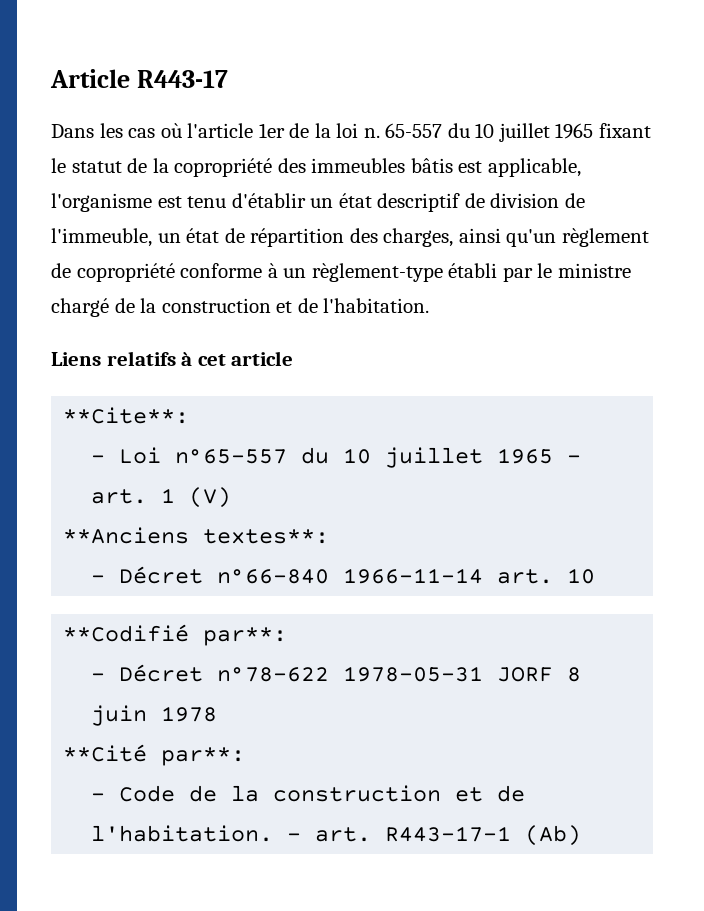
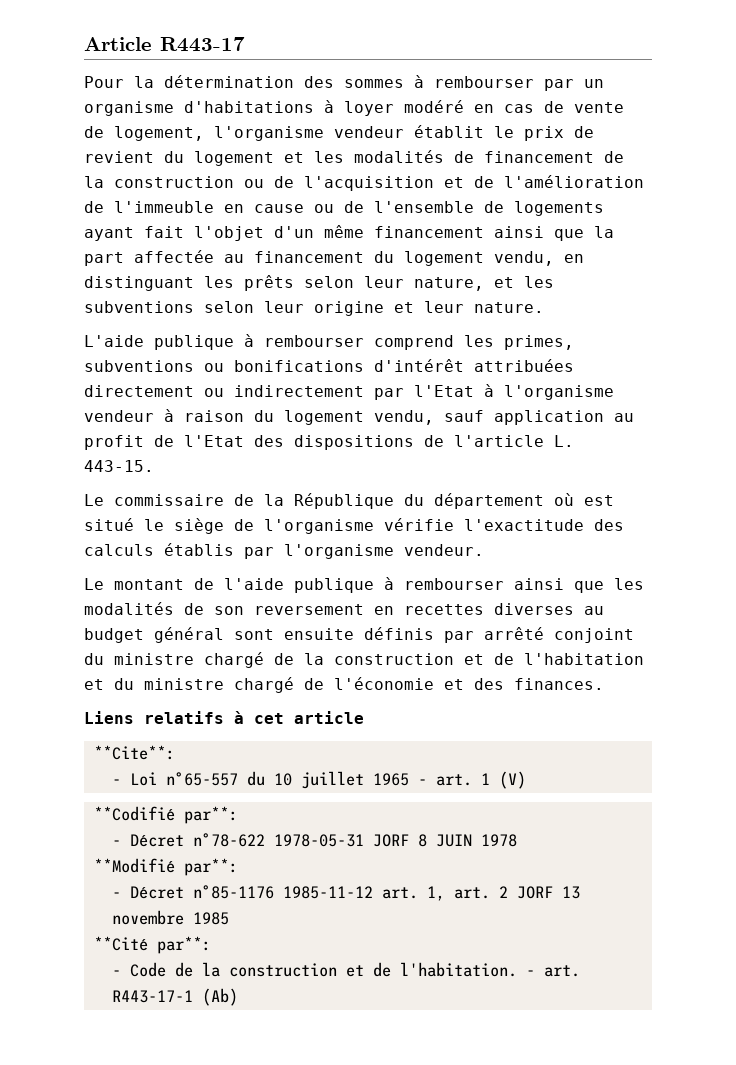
[51,123,652,142] [51,158,581,177] [51,193,585,212] [51,228,649,247] [51,263,553,282] Dans les cas où l'article 1er de la loi n. 65-557 du 10 juillet 1965 fixant le statut de la copropriété des immeubles bâtis est applicable, l'organisme est tenu d'établir un état descriptif de division de l'immeuble, un état de répartition des charges, ainsi qu'un règlement de copropriété conforme à un règlement-type établi par le -> [84,75,604,91] [84,100,624,116] [84,125,594,141] [84,150,624,166] [84,175,644,191] [84,201,604,216] [84,225,614,241] [84,250,584,266] [84,275,554,291] [84,301,544,316] [84,334,574,350] [84,359,574,372] [84,384,614,400] [84,409,634,425] [84,435,574,450] [84,460,154,472] [84,493,614,509] [84,518,624,534] [84,543,484,559] [84,577,644,593] [84,602,604,615] [84,627,634,643] [84,653,104,665] Pour la détermination des sommes à rembourser par un organisme d'habitations à loyer modéré en cas de vente de logement, l'organisme vendeur établit le prix de revient du logement et les modalités de financement de la construction ou de l'acquisition et de l'amélioration de l'immeuble en cause ou de l'ensemble de logements ayant fait l'objet d'un même financement ainsi que la part affectée au financement du logement vendu, en distinguant les prêts selon leur nature, et les subventions selon leur origine et leur nature. // L'aide publique à rembourser comprend les primes, subventions ou bonifications d'intérêt attribuées directement ou indirectement par l'Etat à l'organisme vendeur à raison du logement vendu, sauf application au profit de l'Etat des dispositions de l'article L. 443-15. // Le commissaire de la République du département où est situé le siège de l'organisme vérifie l'exactitude des calculs établis par l'organisme vendeur. // Le montant de l'aide publique à rembourser ainsi que les modalités de son reversement en recettes diverses au budget général sont ensuite définis par arrêté conjoint du
[323,298,430,313] l'habitation. -> [524,653,644,665] [84,677,604,693] l'habitation et du ministre chargé de l'économie et des finances.
[63,527,330,544] [91,566,596,584] // **Anciens textes**: // - Décret n°66-840 1966-11-14 art. 10 -> (526, 780) none
[91,705,148,726] juin -> [435,834,472,847] JUIN
(218, 714) none -> [93,858,238,876] [111,885,580,901] [111,910,229,925] // **Modifié par**: // - Décret n°85-1176 1985-11-12 art. 1, art. 2 JORF 13 novembre 1985

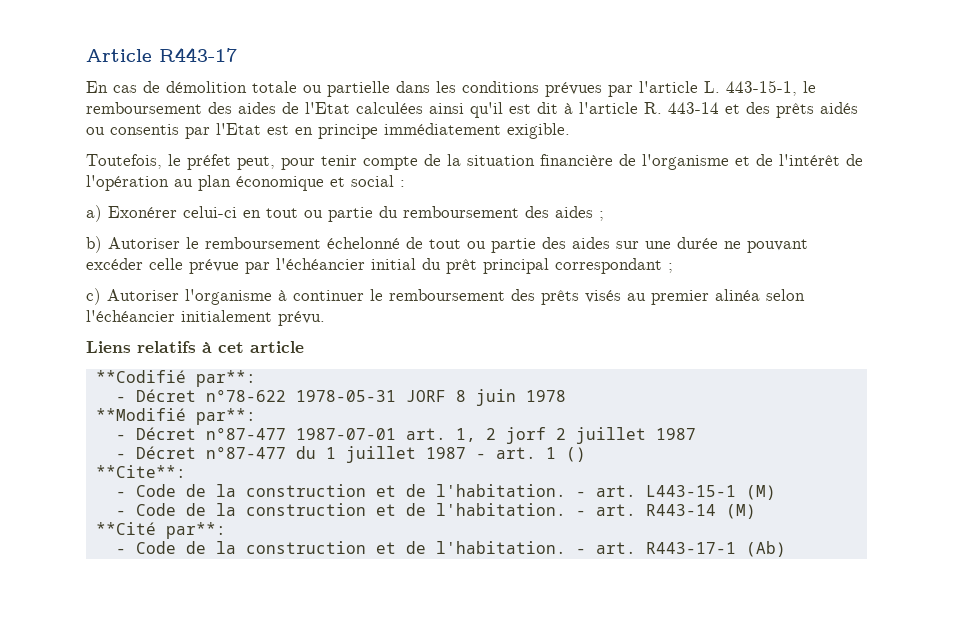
[84,75,604,91] [84,100,624,116] [84,125,594,141] [84,150,624,166] [84,175,644,191] [84,201,604,216] [84,225,614,241] [84,250,584,266] [84,275,554,291] [84,301,544,316] [84,334,574,350] [84,359,574,372] [84,384,614,400] [84,409,634,425] [84,435,574,450] [84,460,154,472] [84,493,614,509] [84,518,624,534] [84,543,484,559] [84,577,644,593] [84,602,604,615] [84,627,634,643] [84,652,644,668] [84,677,604,693] Pour la détermination des sommes à rembourser par un organisme d'habitations à loyer modéré en cas de vente de logement, l'organisme vendeur établit le prix de revient du logement et les modalités de financement de la construction ou de l'acquisition et de l'amélioration de l'immeuble en cause ou de l'ensemble de logements ayant fait l'objet d'un même financement ainsi que la part affectée au financement du logement vendu, en distinguant les prêts selon leur nature, et les subventions selon leur origine et leur nature. // L'aide publique à rembourser comprend les primes, subventions ou bonifications d'intérêt attribuées directement ou indirectement par l'Etat à l'organisme vendeur à raison du logement vendu, sauf application au profit de l'Etat des dispositions de l'article L. 443-15. // Le commissaire de la République du département où est situé le siège de l'organisme vérifie l'exactitude des calculs établis par l'organisme vendeur. // Le montant de l'aide publique à rembourser ainsi que les modalités de son reversement en recettes diverses au budget général sont ensuite définis par arrêté conjoint du ministre chargé de la construction et de l'habitation et du ministre chargé de l'économie et des finances. -> [86,80,816,97] [86,102,858,118] [86,123,570,139] [86,154,863,170] [86,175,405,191] [86,205,604,222] [86,236,808,253] [86,258,673,274] [86,288,805,305] [86,310,325,326] En cas de démolition totale ou partielle dans les conditions prévues par l'article L. 443-15-1, le remboursement des aides de l'Etat calculées ainsi qu'il est dit à l'article R. 443-14 et des prêts aidés ou consentis par l'Etat est en principe immédiatement exigible. // Toutefois, le préfet peut, pour tenir compte de la situation financière de l'organisme et de l'intérêt de l'opération au plan économique et social : // a) Exonérer celui-ci en tout ou partie du remboursement des aides ; // b) Autoriser le remboursement échelonné de tout ou partie des aides sur une durée ne pouvant excéder celle prévue par l'échéancier initial du prêt principal correspondant ; // c) Autoriser l'organisme à continuer le remboursement des prêts visés au premier alinéa selon l'échéancier initialement prévu.
[93,745,175,760] [111,771,526,789] // **Cite**: // - Loi n°65-557 du 10 juillet 1965 - art. 1 (V) -> (304, 347) none
[435,834,472,847] JUIN -> [475,389,516,406] juin
[192,885,580,901] [111,910,229,925] n°85-1176 1985-11-12 art. 1, art. 2 JORF 13 novembre 1985 -> [205,427,696,444] [115,446,586,463] [95,465,186,478] [115,484,776,500] [115,503,756,519] n°87-477 1987-07-01 art. 1, 2 jorf 2 juillet 1987 // - Décret n°87-477 du 1 juillet 1987 - art. 1 () // **Cite**: // - Code de la construction et de l'habitation. - art. L443-15-1 (M) // - Code de la construction et de l'habitation. - art. R443-14 (M)

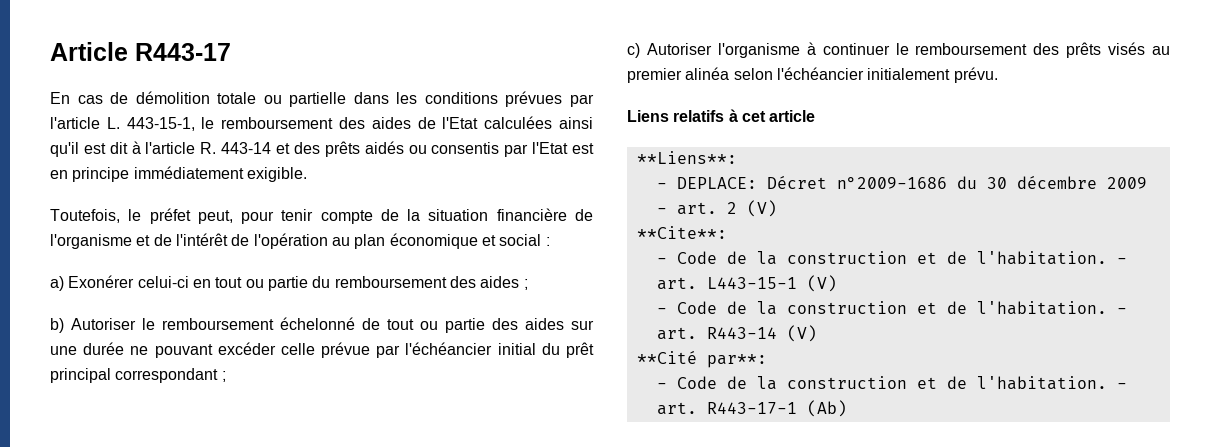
[95,370,256,387] [115,389,566,406] [95,408,256,425] [115,427,696,444] [115,446,586,463] **Codifié par**: // - Décret n°78-622 1978-05-31 JORF 8 juin 1978 // **Modifié par**: // - Décret n°87-477 1987-07-01 art. 1, 2 jorf 2 juillet 1987 // - Décret n°87-477 du 1 juillet 1987 - art. 1 () -> [636,151,737,164] [656,175,1147,189] [656,200,777,217] **Liens**: // - DEPLACE: Décret n°2009-1686 du 30 décembre 2009 - art. 2 (V)
[745,485,776,500] (M) -> [806,275,837,292] (V)
[725,504,756,519] (M) -> [786,325,817,342] (V)

